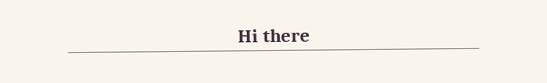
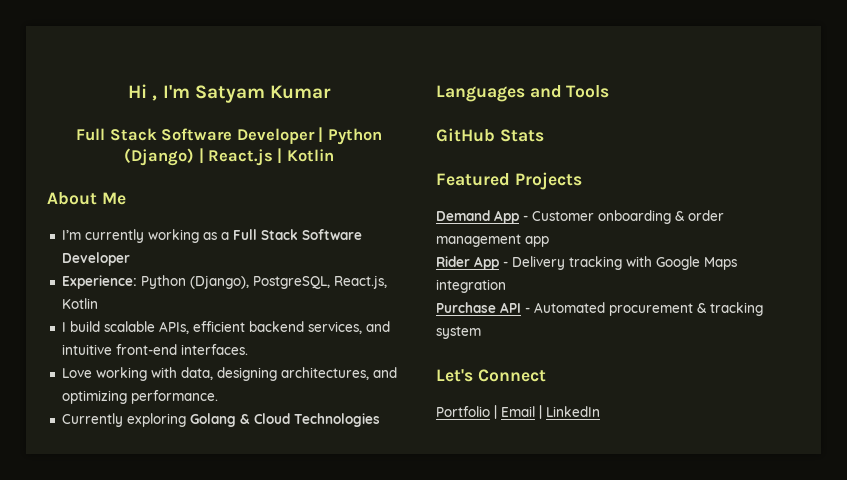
[261,28,311,43] there -> [152,85,331,103] [76,127,382,145] [124,148,334,166] [47,192,126,205] [61,229,362,243] [61,252,130,266] [61,275,387,289] [61,298,98,309] [61,321,390,334] [61,344,248,355] [61,367,397,381] [61,390,218,404] [61,413,380,427] [436,85,610,102] [436,128,544,142] [436,172,582,190] [436,210,724,224] [436,234,549,247] [436,256,737,270] [436,279,506,293] [436,302,763,316] [436,326,481,339] [436,369,546,382] [436,405,600,419] , I'm Satyam Kumar // Full Stack Software Developer | Python (Django) | React.js | Kotlin // About Me // I’m currently working as a Full Stack Software Developer // Experience: Python (Django), PostgreSQL, React.js, Kotlin // I build scalable APIs, efficient backend services, and intuitive front-end interfaces. // Love working with data, designing architectures, and optimizing performance. // Currently exploring Golang & Cloud Technologies // Languages and Tools // GitHub Stats // Featured Projects // Demand App - Customer onboarding & order management app // Rider App - Delivery tracking with Google Maps integration // Purchase API - Automated procurement & tracking system // Let's Connect // Portfolio | Email | LinkedIn

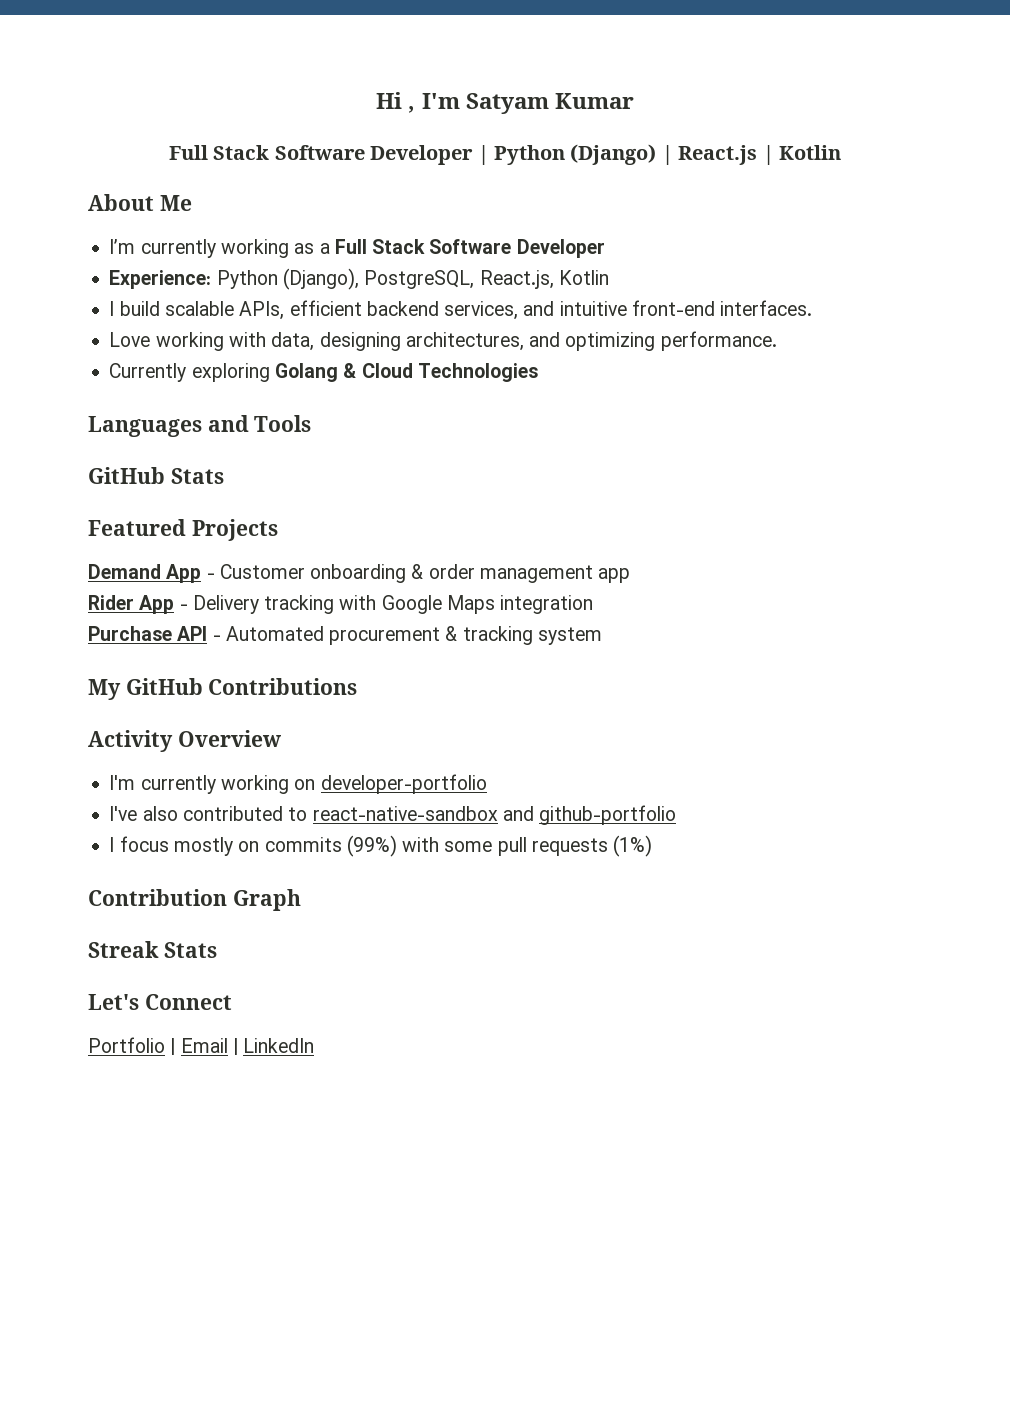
(481, 332) none -> [88,678,358,700] [88,730,281,752] [109,774,487,794] [109,805,677,825] [109,835,653,857] [88,889,301,911] [88,941,217,958] // My GitHub Contributions // Activity Overview // I'm currently working on developer-portfolio // I've also contributed to react-native-sandbox and github-portfolio // I focus mostly on commits (99%) with some pull requests (1%) // Contribution Graph // Streak Stats

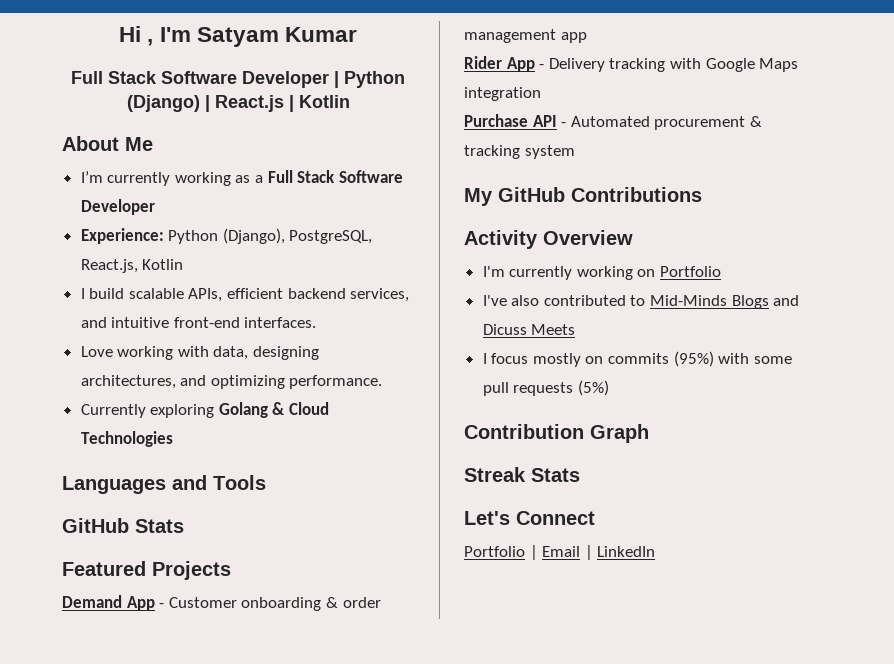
[320,774,487,794] developer-portfolio -> [660,266,722,277] Portfolio
[312,805,677,825] react-native-sandbox and github-portfolio -> [650,295,800,309] [482,324,576,335] Mid-Minds Blogs and Dicuss Meets
[346,835,397,857] (99%) -> [673,351,714,367] (95%)
[613,835,653,857] (1%) -> [577,380,609,396] (5%)

